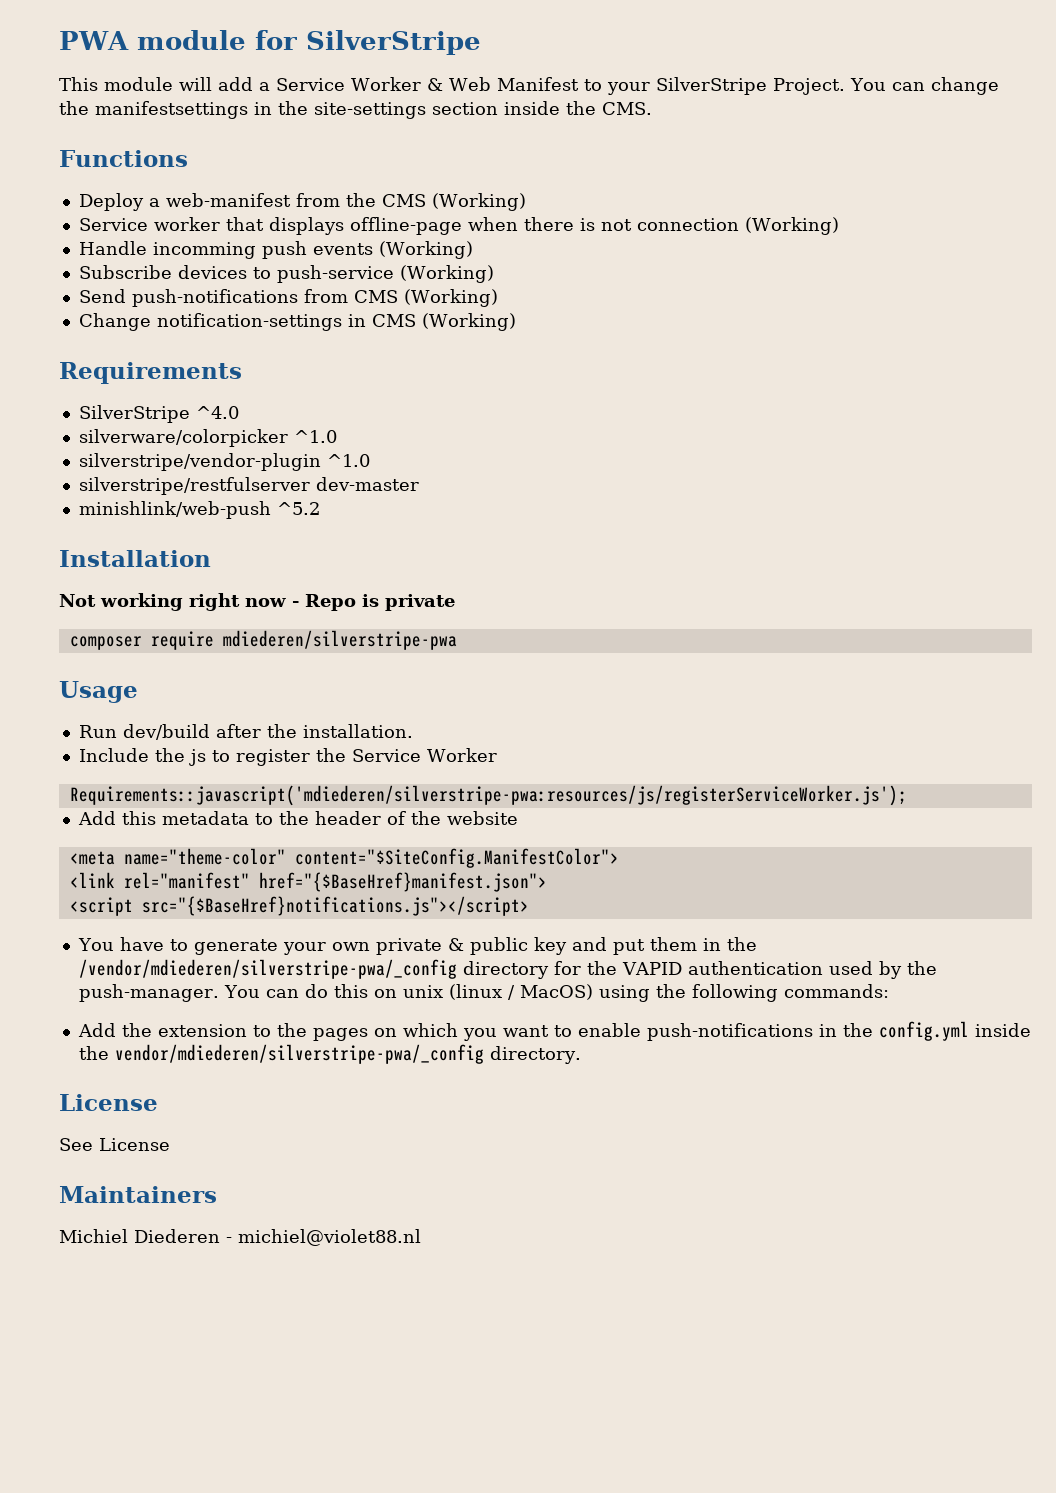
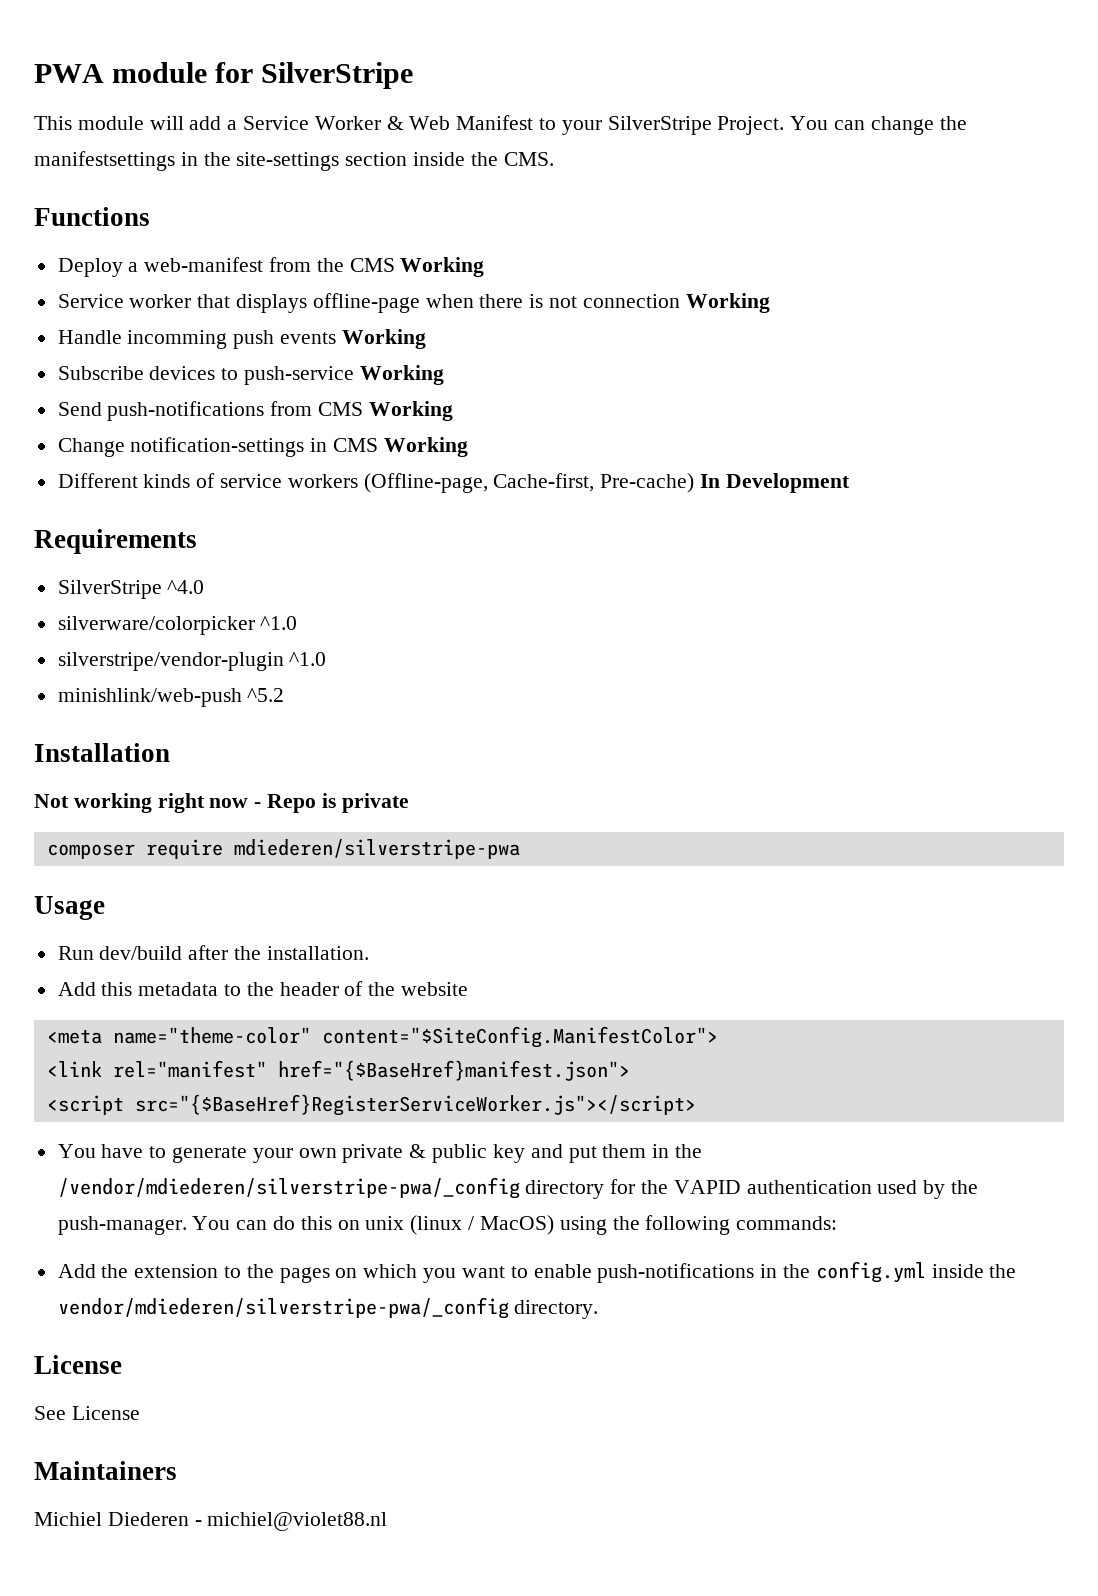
[431,193,526,211] (Working) -> [400,257,485,277] Working
[744,217,839,235] (Working) -> [685,293,770,313] Working
[378,241,473,259] (Working) -> [341,329,426,349] Working
[399,265,494,283] (Working) -> [359,365,444,385] Working
[403,289,498,307] (Working) -> [368,401,453,421] Working
[421,313,516,331] (Working) -> [383,437,468,457] [57,473,850,493] Working // Different kinds of service workers (Offline-page, Cache-first, Pre-cache) In Development
[78,477,419,495] // silverstripe/restfulserver dev-master -> (327, 659) none
[78,748,497,766] [69,785,907,806] // Include the js to register the Service Worker // Requirements::javascript('mdiederen/silverstripe-pwa:resources/js/registerServiceWorker.js'); -> (369, 953) none
[141,896,529,916] src="{$BaseHref}notifications.js"></script> -> [134,1094,696,1116] src="{$BaseHref}RegisterServiceWorker.js"></script>

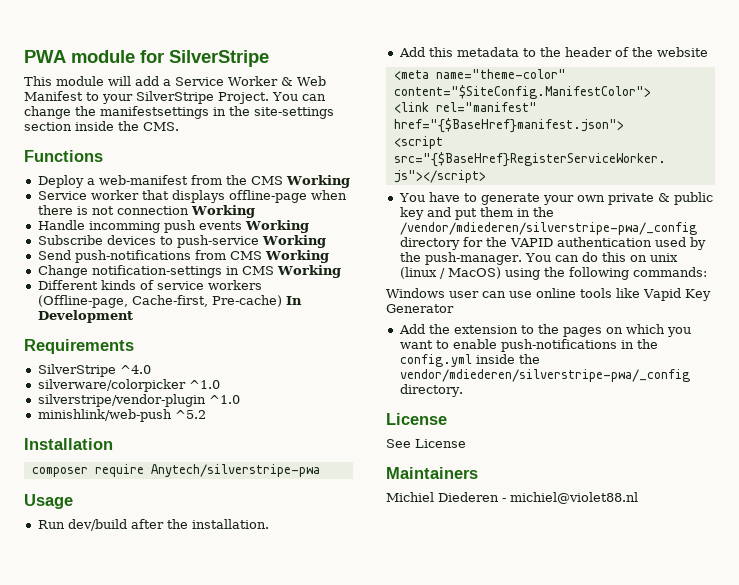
[34,793,409,813] // Not working right now - Repo is private -> (113, 444) none
[233,839,520,859] mdiederen/silverstripe-pwa -> [150,464,320,477] Anytech/silverstripe-pwa
(838, 1223) none -> [386,288,711,301] [386,304,454,313] // Windows user can use online tools like Vapid Key Generator

